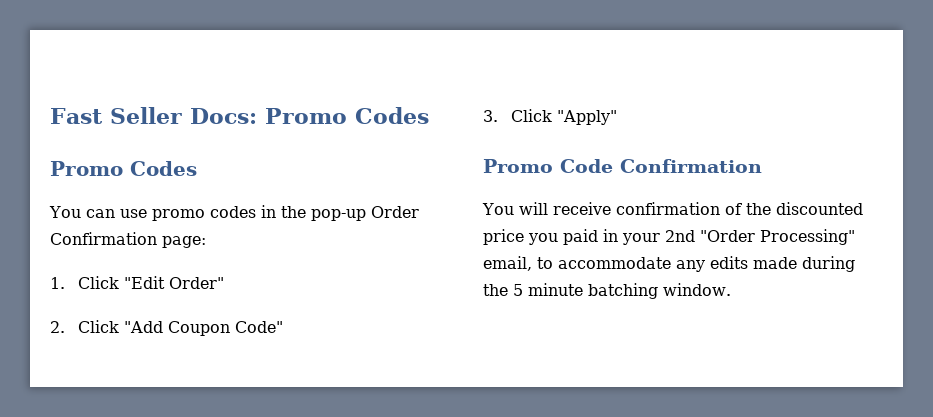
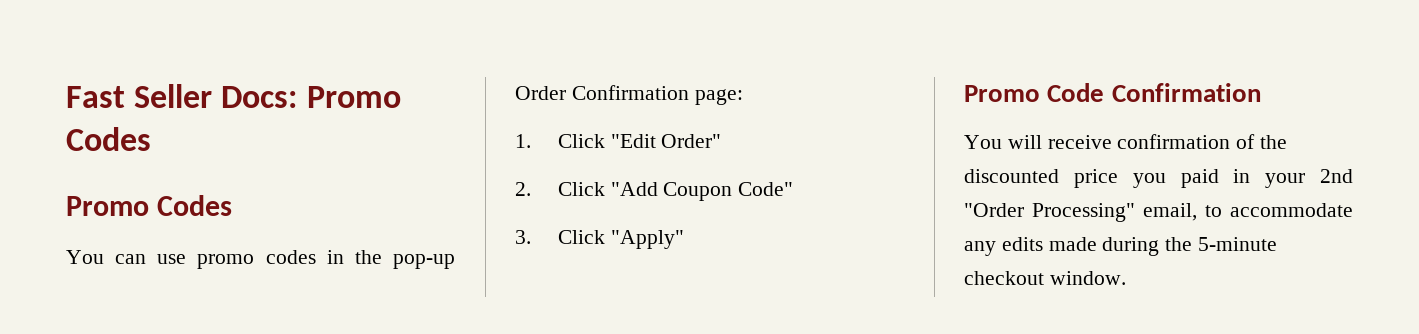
[513,283,658,299] 5 minute batching -> [1198,237,1278,251] [964,271,1044,285] 5-minute checkout

